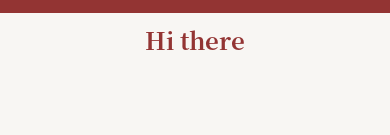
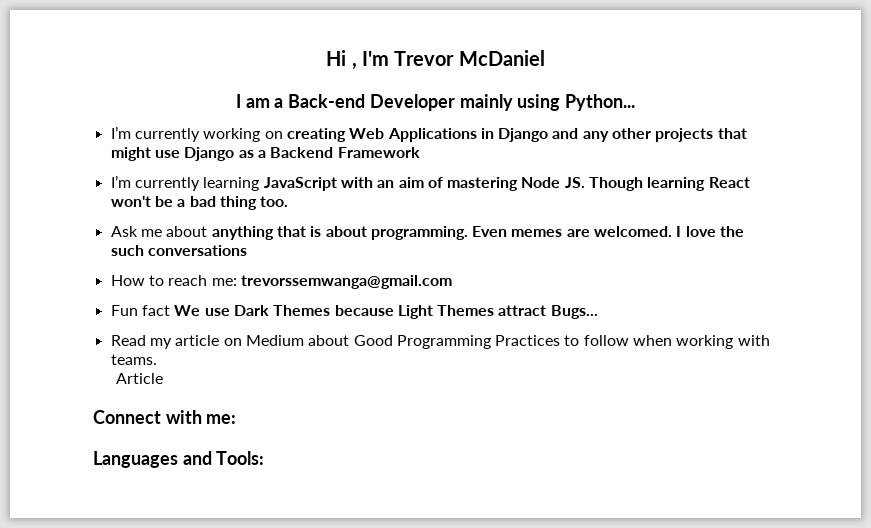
[180,30,246,50] there -> [351,50,545,70] [235,94,636,111] [110,126,747,142] [110,147,420,161] [110,175,750,191] [110,196,289,210] [110,226,745,240] [110,245,247,256] [110,275,452,289] [110,305,598,319] [110,335,770,349] [110,354,157,365] [116,373,164,384] [93,410,237,424] [93,451,265,468] , I'm Trevor McDaniel // I am a Back-end Developer mainly using Python... // I’m currently working on creating Web Applications in Django and any other projects that might use Django as a Backend Framework // I’m currently learning JavaScript with an aim of mastering Node JS. Though learning React won't be a bad thing too. // Ask me about anything that is about programming. Even memes are welcomed. I love the such conversations // How to reach me: trevorssemwanga@gmail.com // Fun fact We use Dark Themes because Light Themes attract Bugs... // Read my article on Medium about Good Programming Practices to follow when working with teams. // Article // Connect with me: // Languages and Tools:

